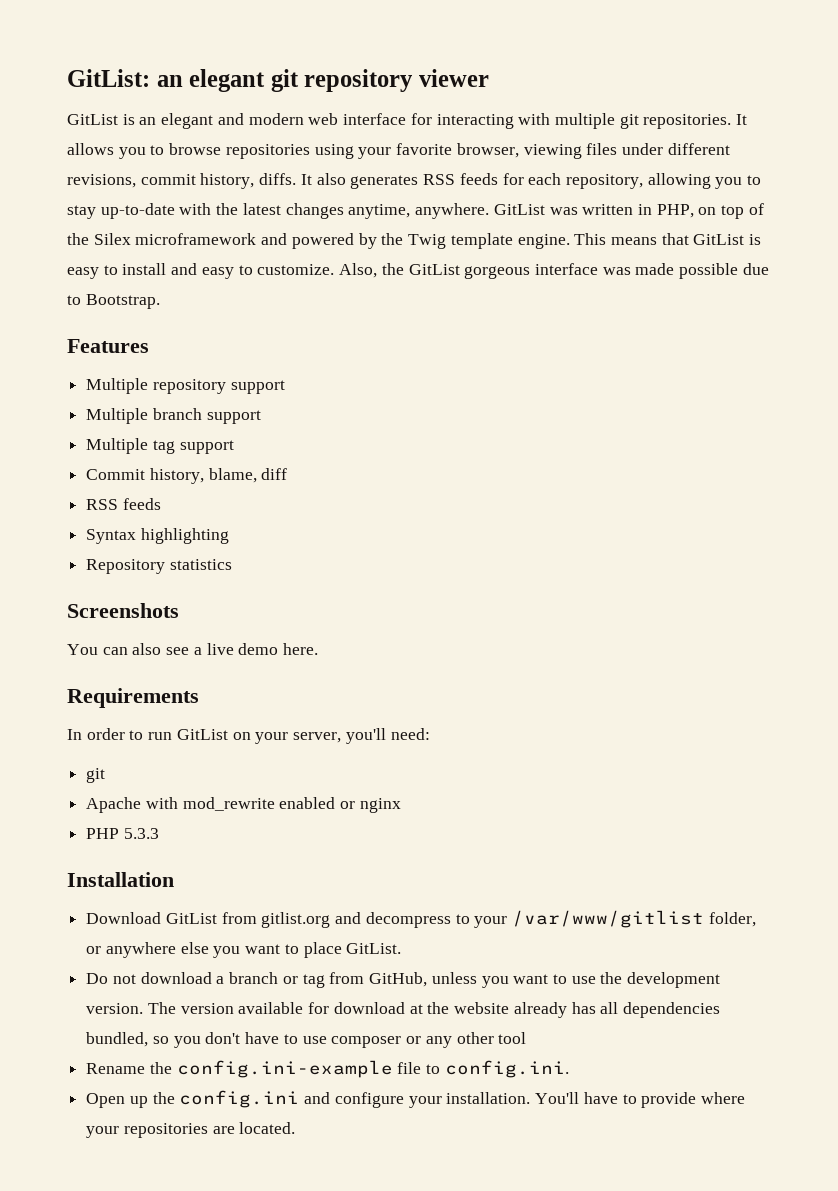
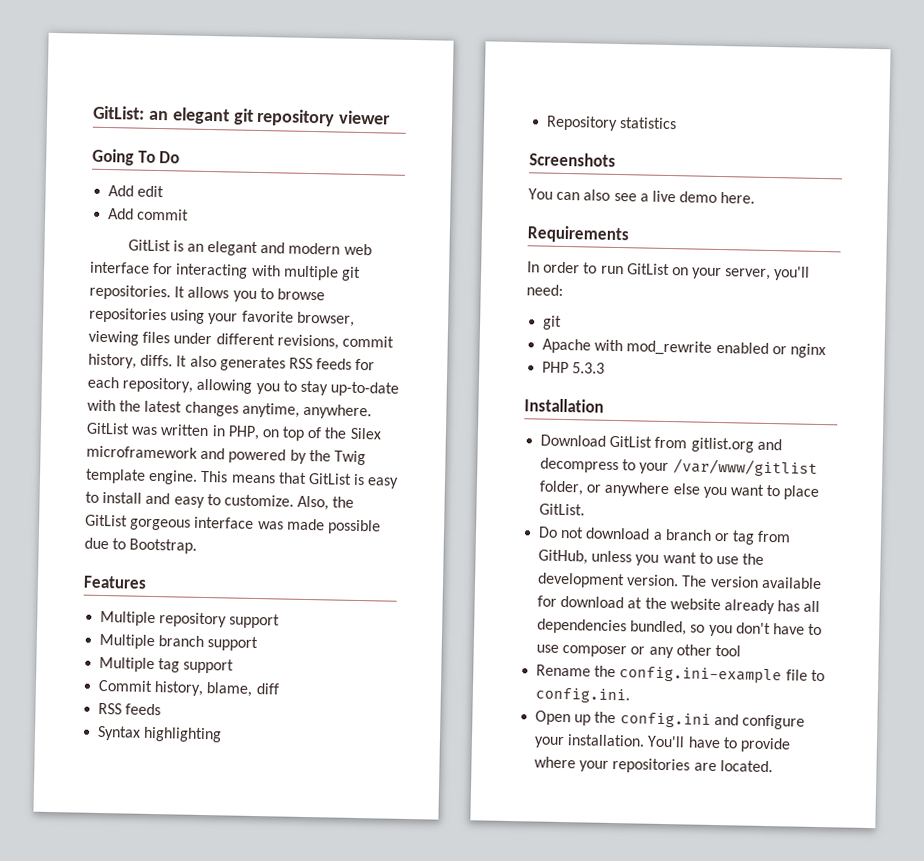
(490, 78) none -> [92,148,181,166] [108,185,165,198] [108,208,190,221] // Going To Do // Add edit // Add commit

